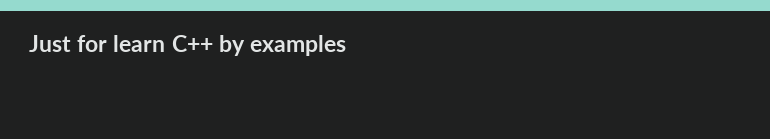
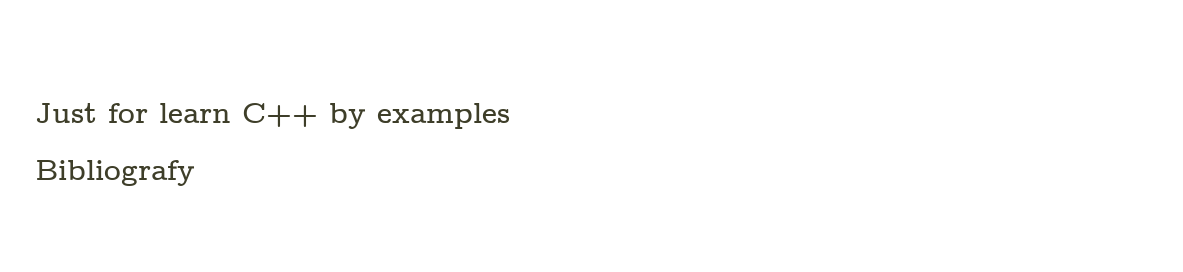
(347, 45) none -> [35,160,195,186] // Bibliografy

